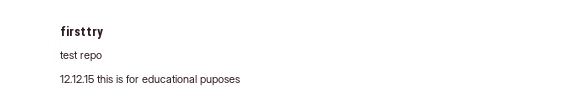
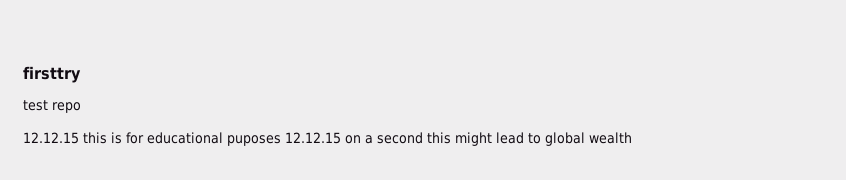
(240, 81) none -> [285,132,632,146] 12.12.15 on a second this might lead to global wealth

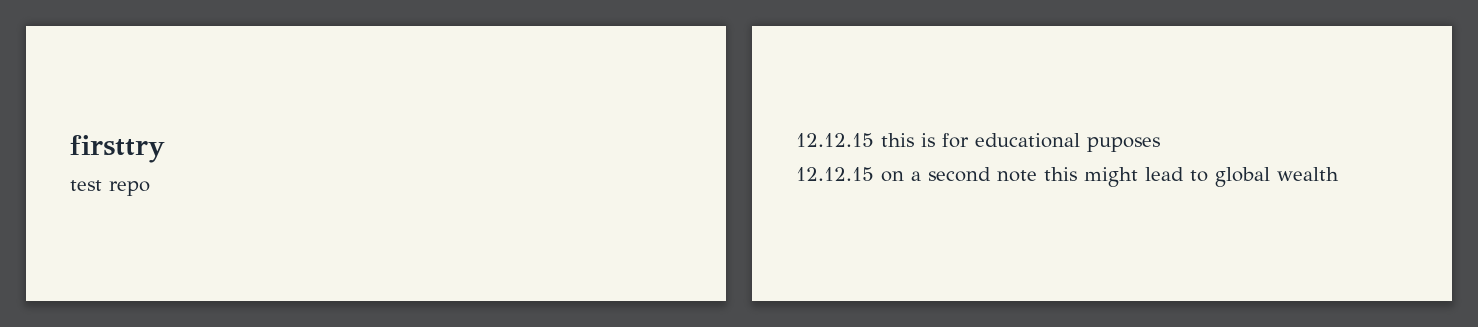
(281, 140) none -> (1160, 144) //
(423, 138) none -> [997,170,1037,182] note

